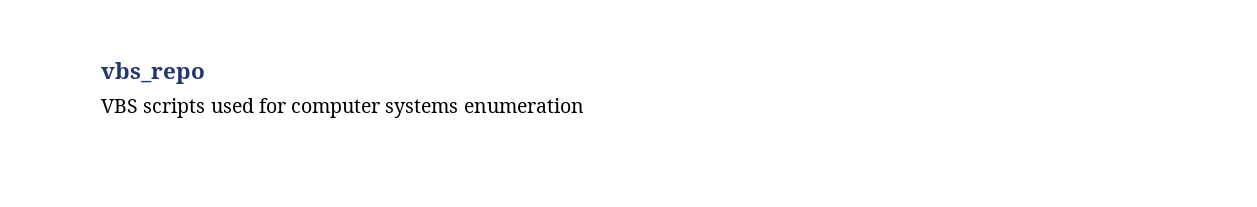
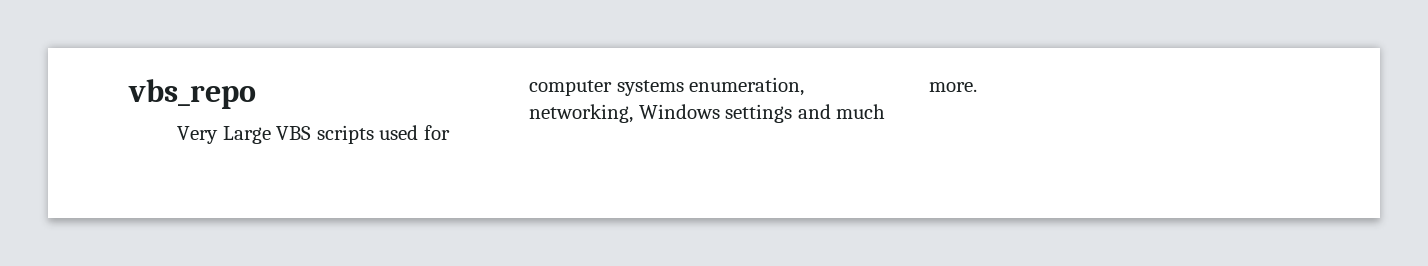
(205, 73) none -> [177,126,271,144] Very Large
[463,98,584,113] enumeration -> [689,77,805,96] [529,104,886,123] [929,82,977,92] enumeration, networking, Windows settings and much more.

